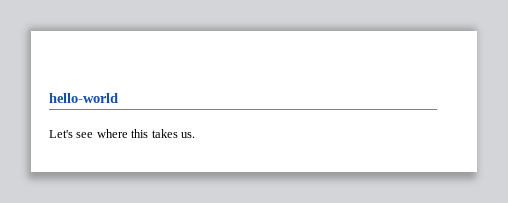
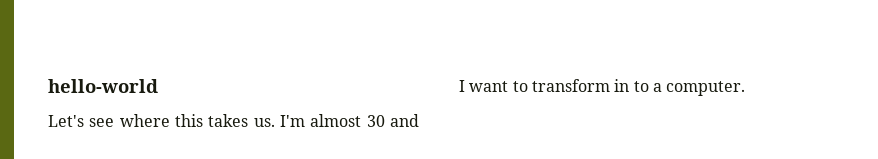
(195, 135) none -> [280,114,419,127] [459,79,746,96] I'm almost 30 and I want to transform in to a computer.

